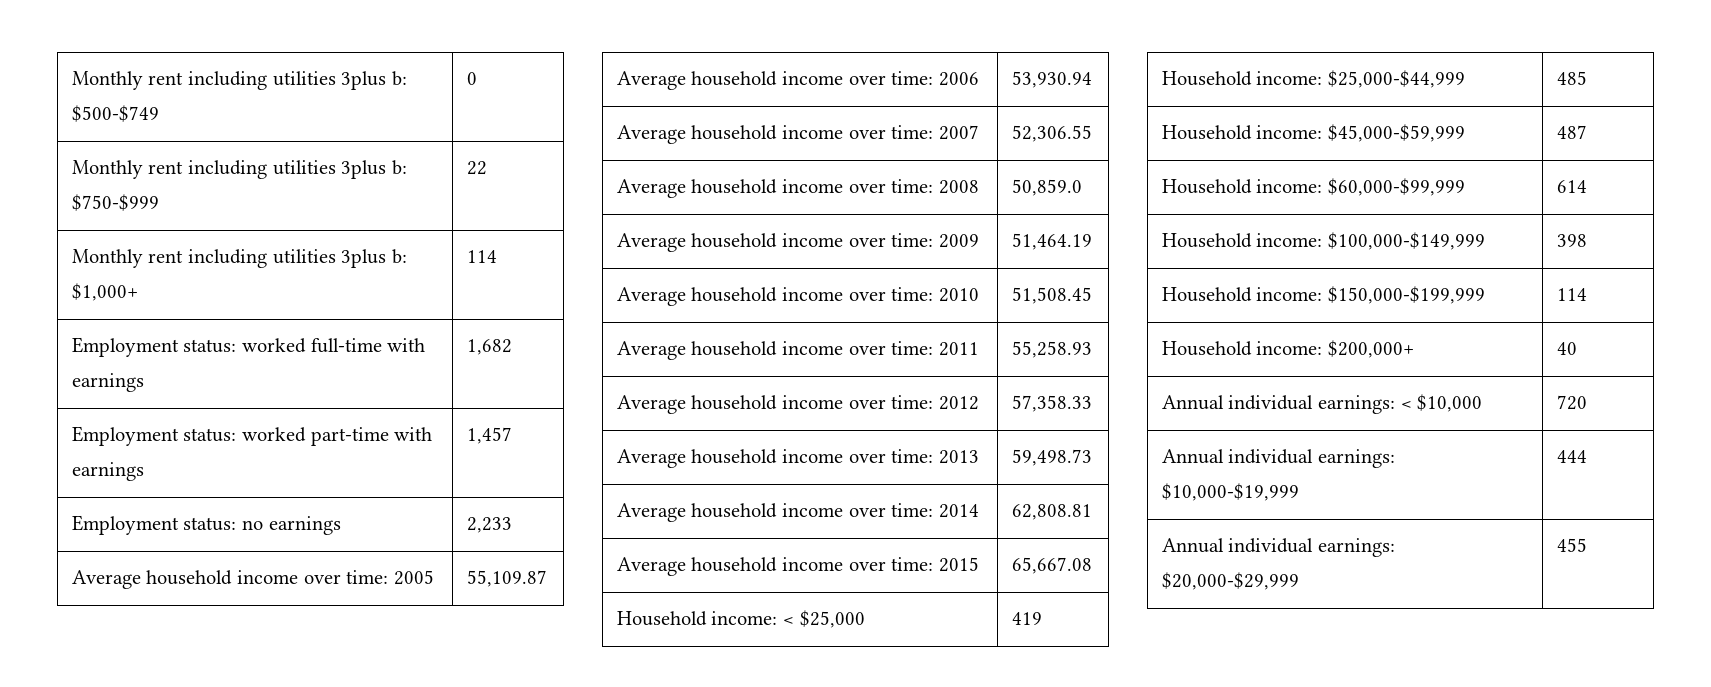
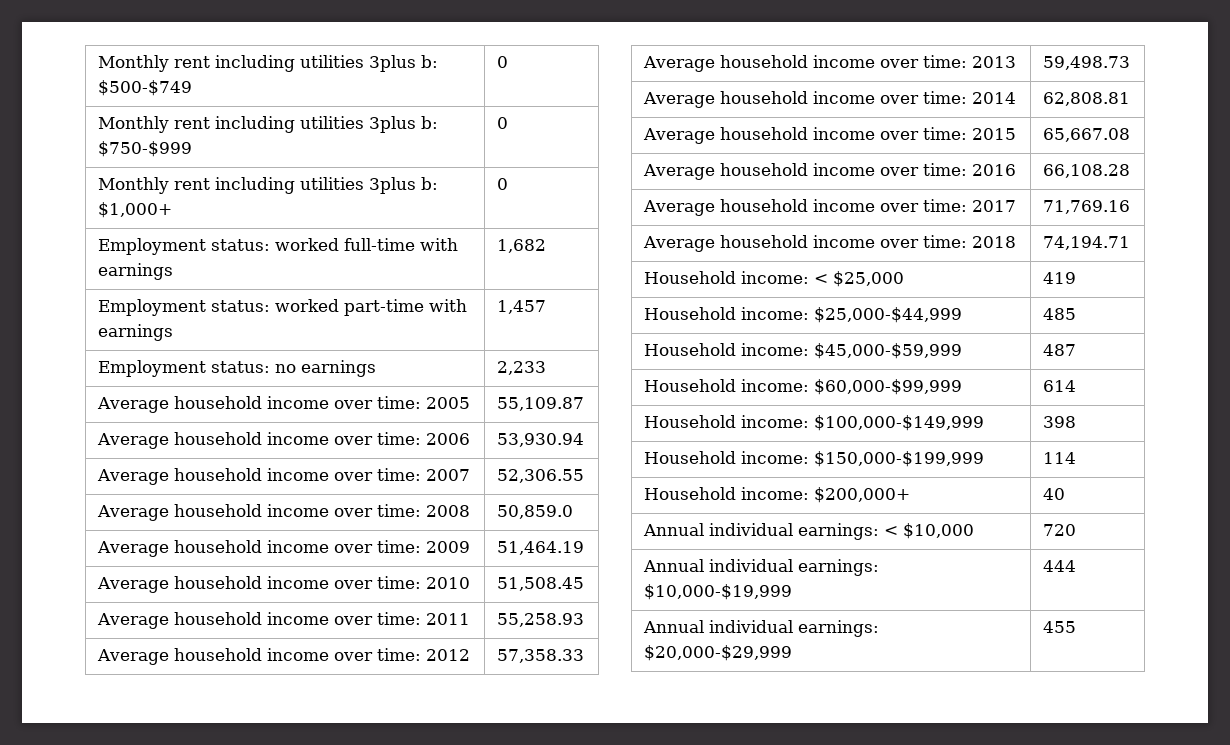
[466,161,487,175] 22 -> [496,117,508,129] 0
[466,250,497,263] 114 -> [496,178,508,190] 0
(1092, 565) none -> [642,163,1016,180] [1042,164,1130,178] [642,199,1016,216] [1042,200,1130,214] [642,235,1016,252] [1042,236,1130,250] // Average household income over time: 2016 | 66,108.28 // Average household income over time: 2017 | 71,769.16 // Average household income over time: 2018 | 74,194.71

